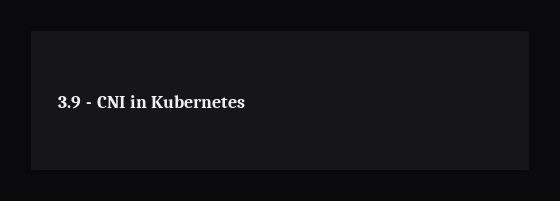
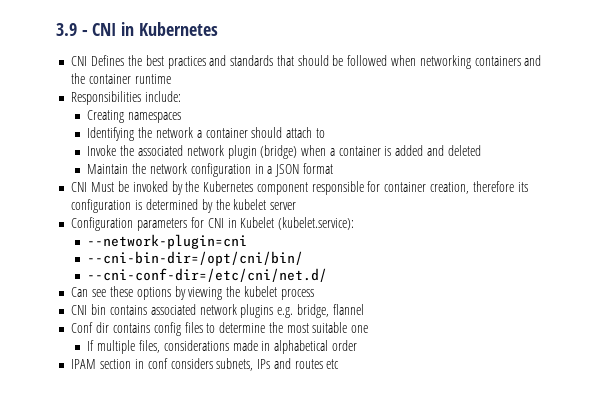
(246, 101) none -> [71,55,542,69] [71,73,171,84] [71,91,182,105] [87,110,182,123] [87,127,325,141] [87,145,481,159] [87,163,333,177] [71,181,528,195] [71,199,297,213] [71,217,355,231] [87,234,248,249] [87,251,304,266] [87,268,328,282] [71,286,314,300] [71,304,364,318] [71,322,369,336] [87,340,357,354] [71,358,340,371] // CNI Defines the best practices and standards that should be followed when networking containers and the container runtime // Responsibilities include: // Creating namespaces // Identifying the network a container should attach to // Invoke the associated network plugin (bridge) when a container is added and deleted // Maintain the network configuration in a JSON format // CNI Must be invoked by the Kubernetes component responsible for container creation, therefore its configuration is determined by the kubelet server // Configuration parameters for CNI in Kubelet (kubelet.service): // --network-plugin=cni // --cni-bin-dir=/opt/cni/bin/ // --cni-conf-dir=/etc/cni/net.d/ // Can see these options by viewing the kubelet process // CNI bin contains associated network plugins e.g. bridge, flannel // Conf dir contains config files to determine the most suitable one // If multiple files, considerations made in alphabetical order // IPAM section in conf considers subnets, IPs and routes etc

